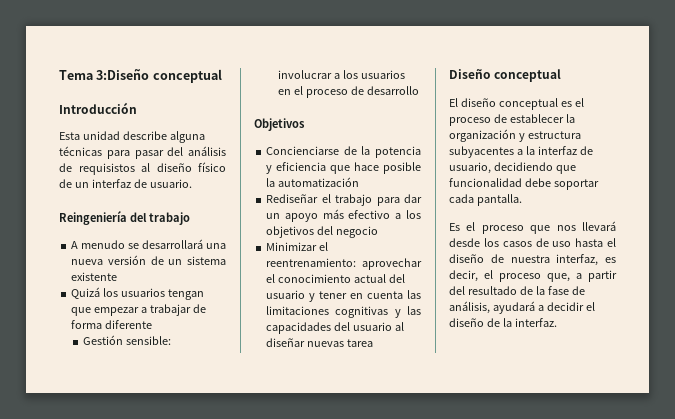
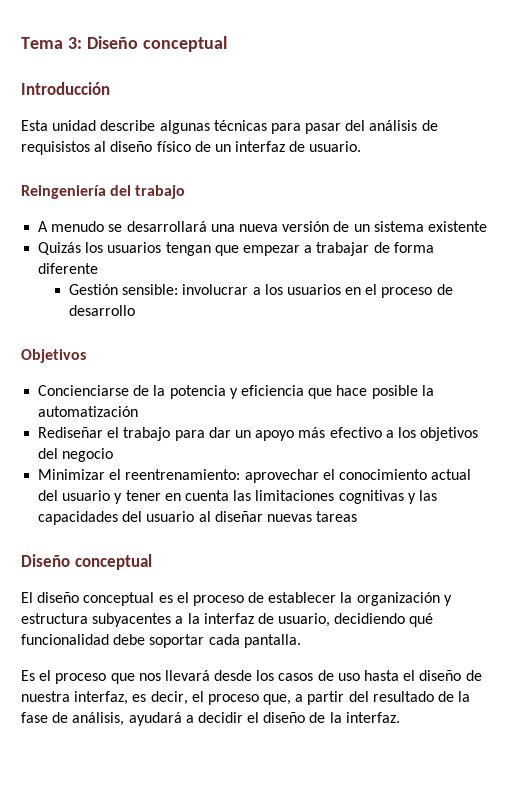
[96,69,150,80] 3:Diseño -> [67,36,138,49] 3: Diseño
[169,131,205,143] alguna -> [159,120,210,134] algunas
[71,287,101,299] Quizá -> [38,242,82,255] Quizás
[347,339,374,347] tarea -> [316,511,358,522] tareas
[555,165,576,174] que -> [409,613,434,627] qué

